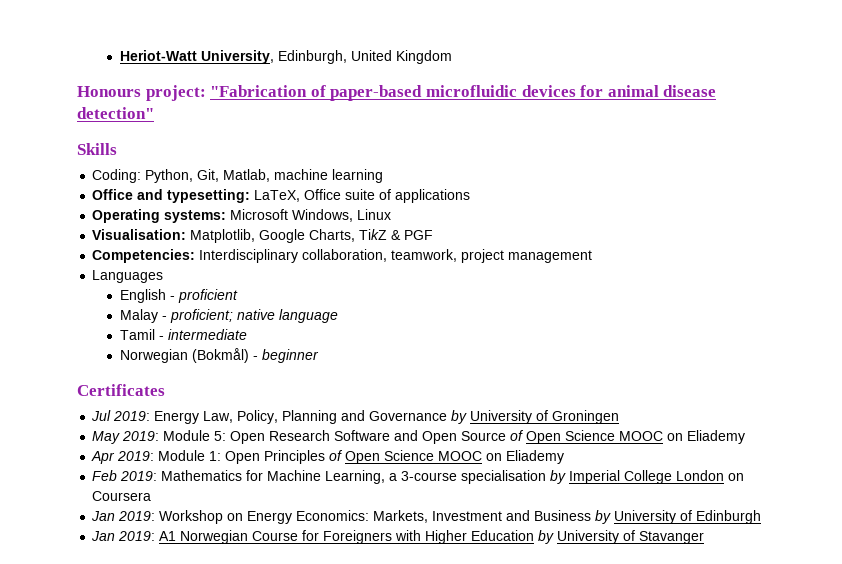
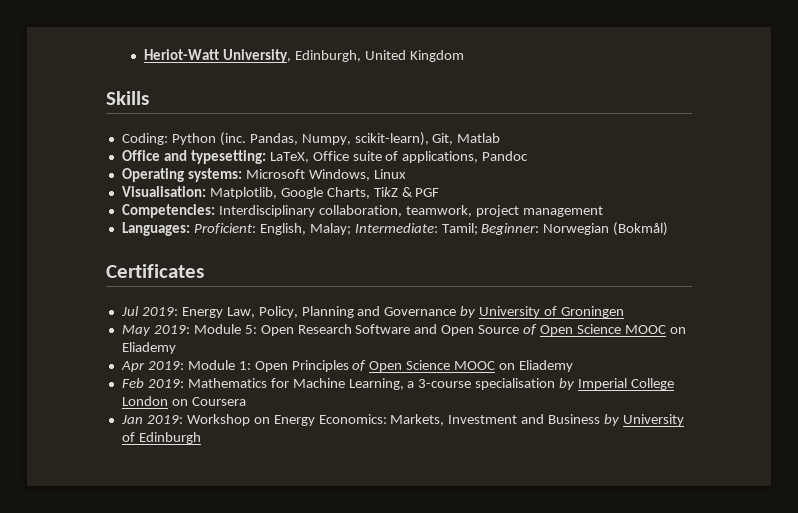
[77,85,717,101] [77,107,154,119] [77,143,117,155] [92,169,384,183] Honours project: "Fabrication of paper-based microfluidic devices for animal disease detection" // Skills // Coding: Python, Git, Matlab, machine learning -> [106,91,149,105] [121,132,501,146] Skills // Coding: Python (inc. Pandas, Numpy, scikit-learn), Git, Matlab
[395,189,471,203] applications -> [402,151,529,163] applications, Pandoc
[92,270,164,283] [120,289,239,303] [120,309,339,323] [120,329,248,340] Languages // English - proficient // Malay - proficient; native language // Tamil - intermediate // -> [121,222,540,236] Languages: Proficient: English, Malay; Intermediate: Tamil; Beginner:
[253,349,320,363] - beginner -> (669, 229) none
[91,530,705,544] // Jan 2019: A1 Norwegian Course for Foreigners with Higher Education by University of Stavanger -> (201, 438) none

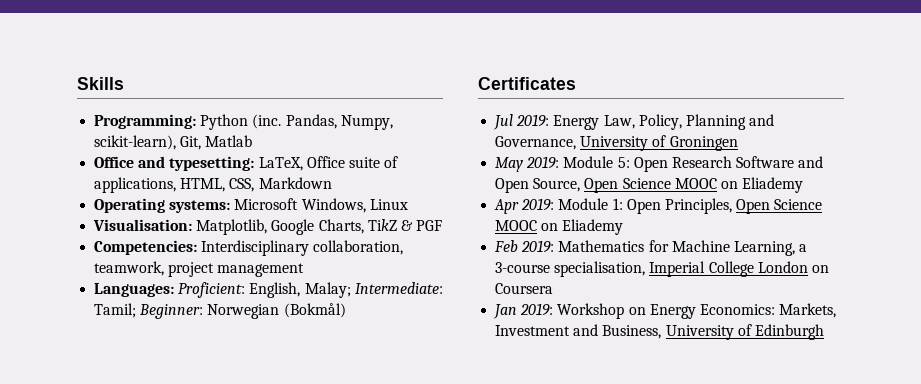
[144,49,465,63] Heriot-Watt University, Edinburgh, United Kingdom // -> (77, 83) none
[121,133,168,145] Coding: -> [94,114,197,129] Programming:
[482,151,529,161] Pandoc -> [180,177,332,192] HTML, CSS, Markdown
[384,306,477,318] Governance by -> [495,136,577,150] Governance,
[478,324,538,335] Source of -> [533,178,581,192] Source,
[291,360,367,372] Principles of -> [664,198,732,214] Principles,
[475,378,576,390] specialisation by -> [554,261,646,277] specialisation,
[548,414,621,426] Business by -> [602,325,662,339] Business,

